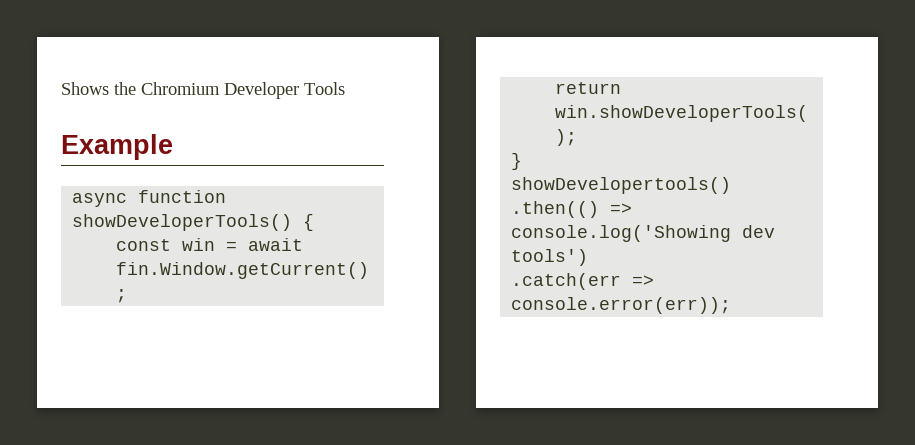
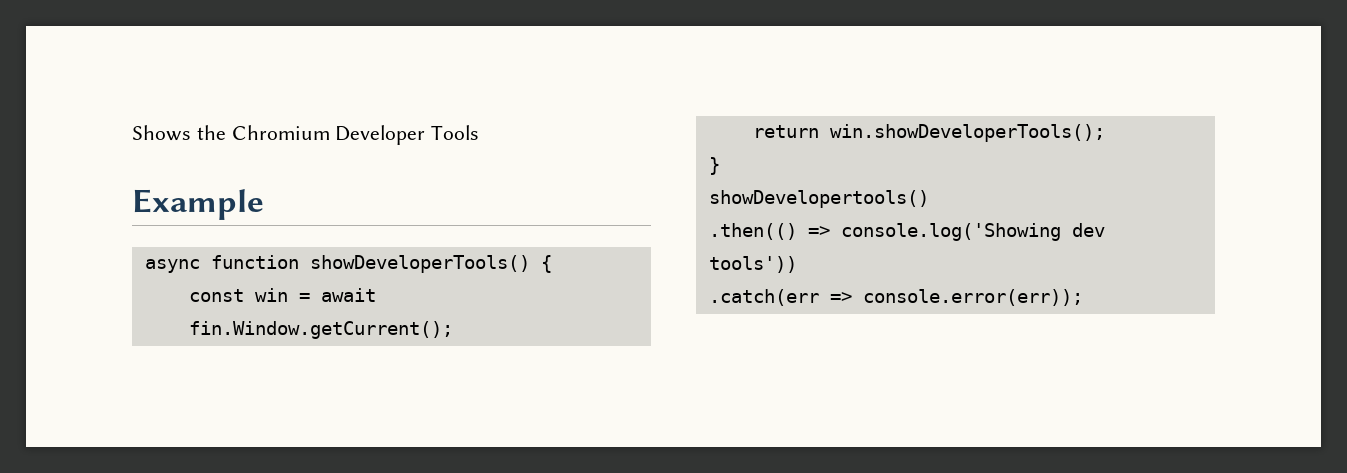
[511,249,589,266] tools') -> [708,256,797,273] tools'))

